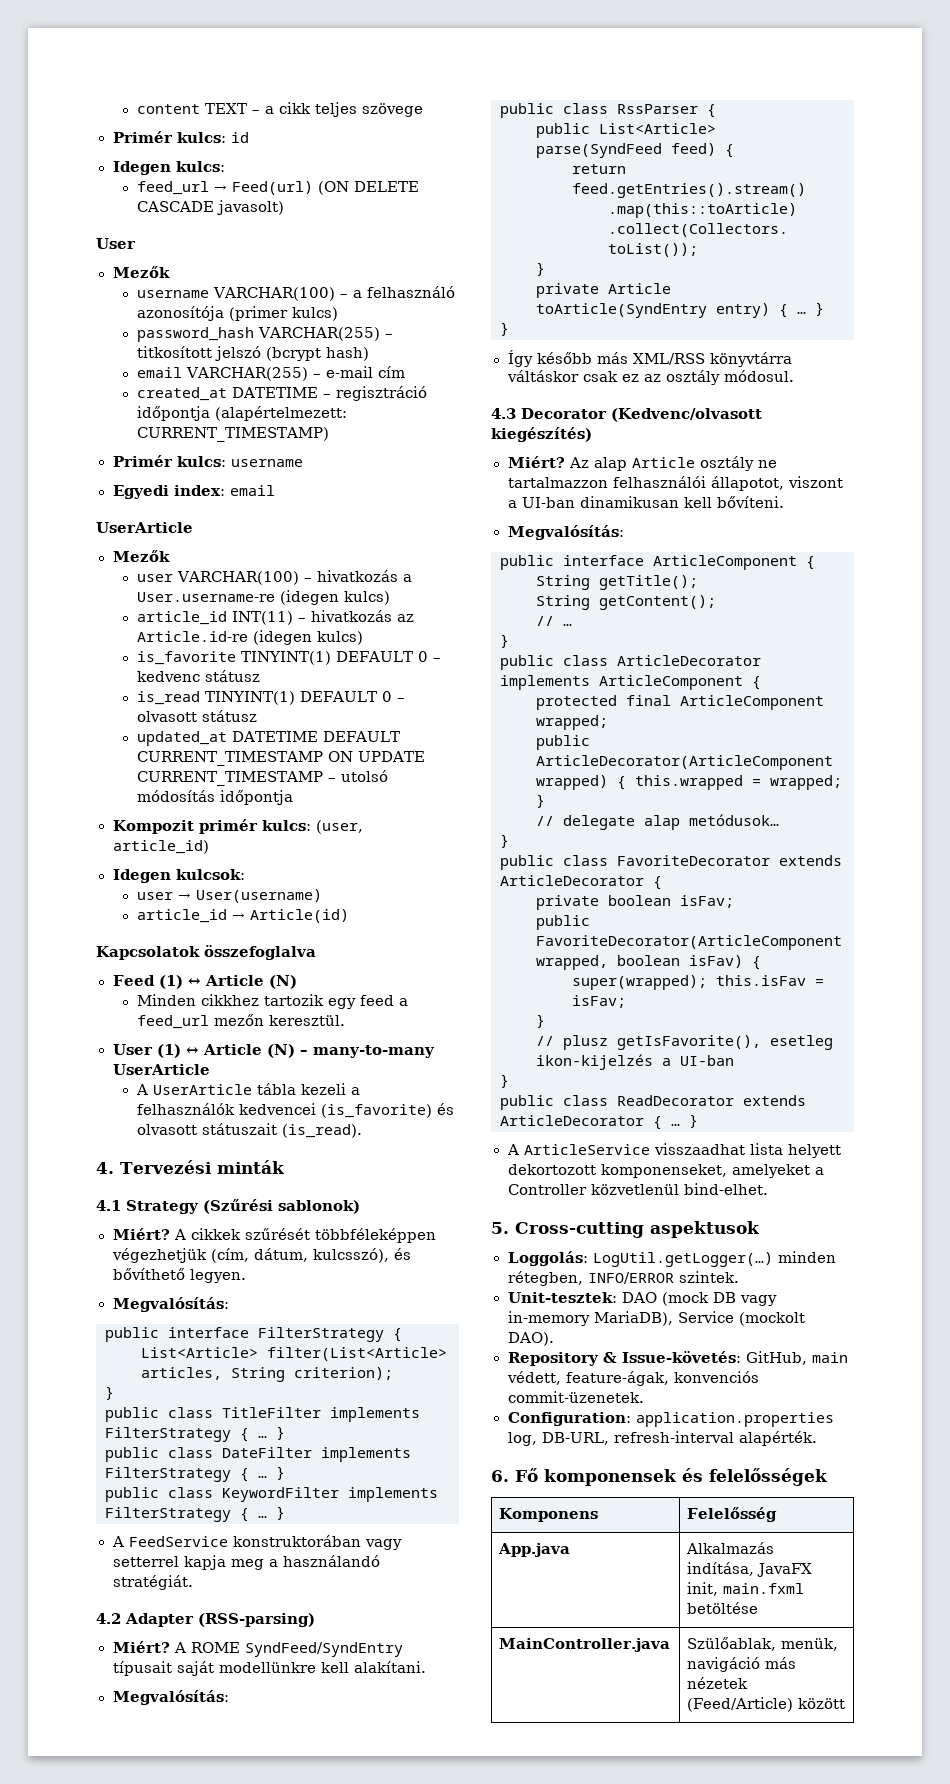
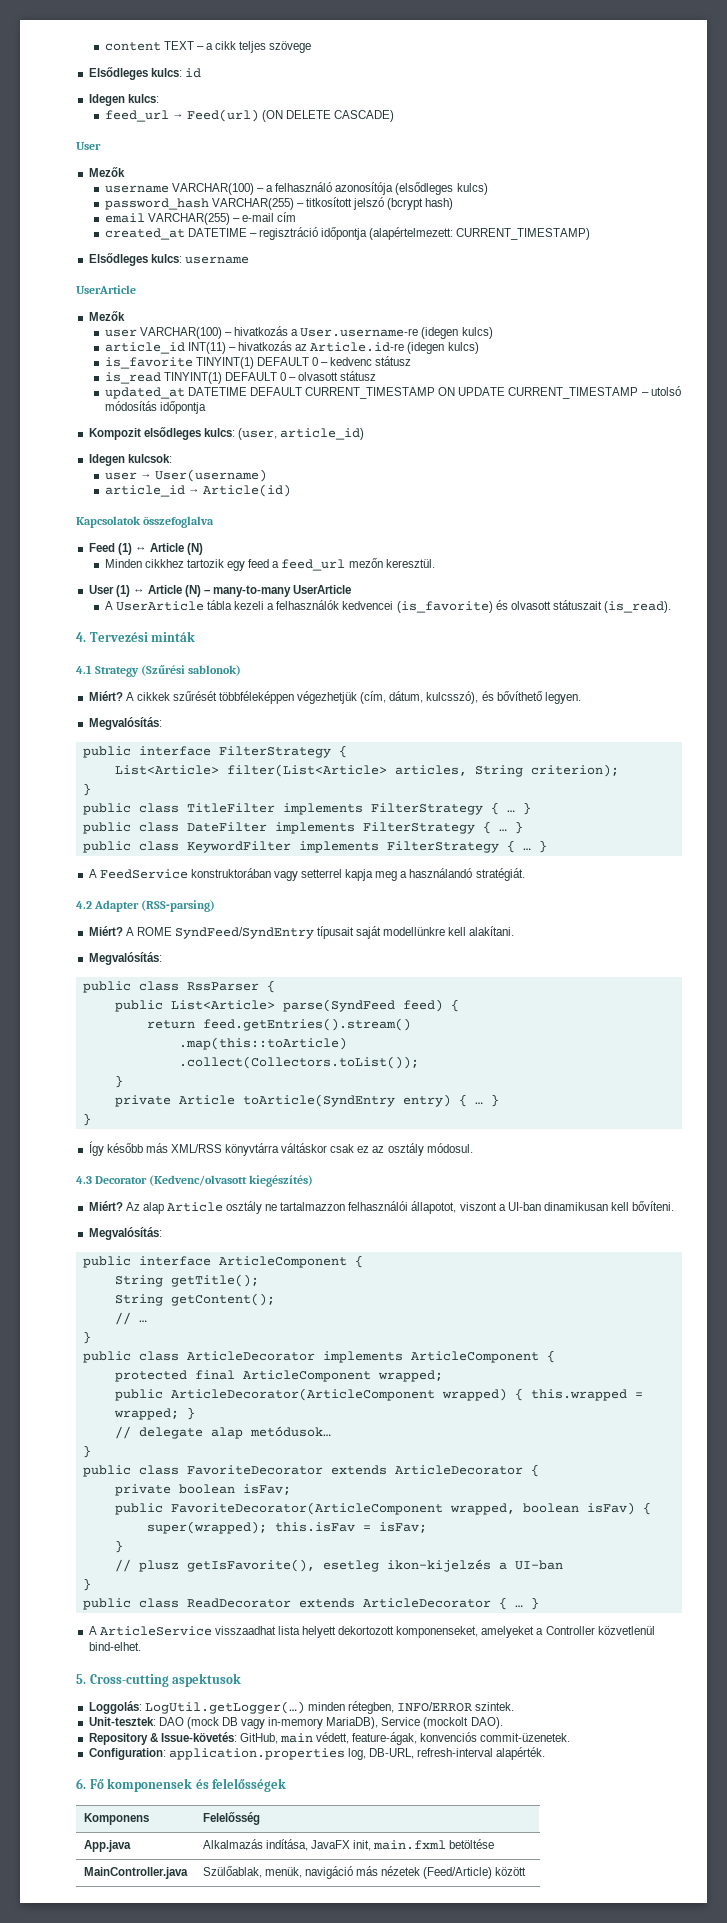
[112,131,173,143] Primér -> [88,67,148,80] Elsődleges
[136,200,284,215] CASCADE javasolt) -> [334,110,395,122] CASCADE)
[228,306,288,321] (primer -> [395,182,454,195] (elsődleges
[112,455,173,467] Primér -> [88,253,148,266] Elsődleges
[112,485,275,499] // Egyedi index: email -> (249, 260) none
[198,819,258,834] primér -> [143,427,201,440] elsődleges

